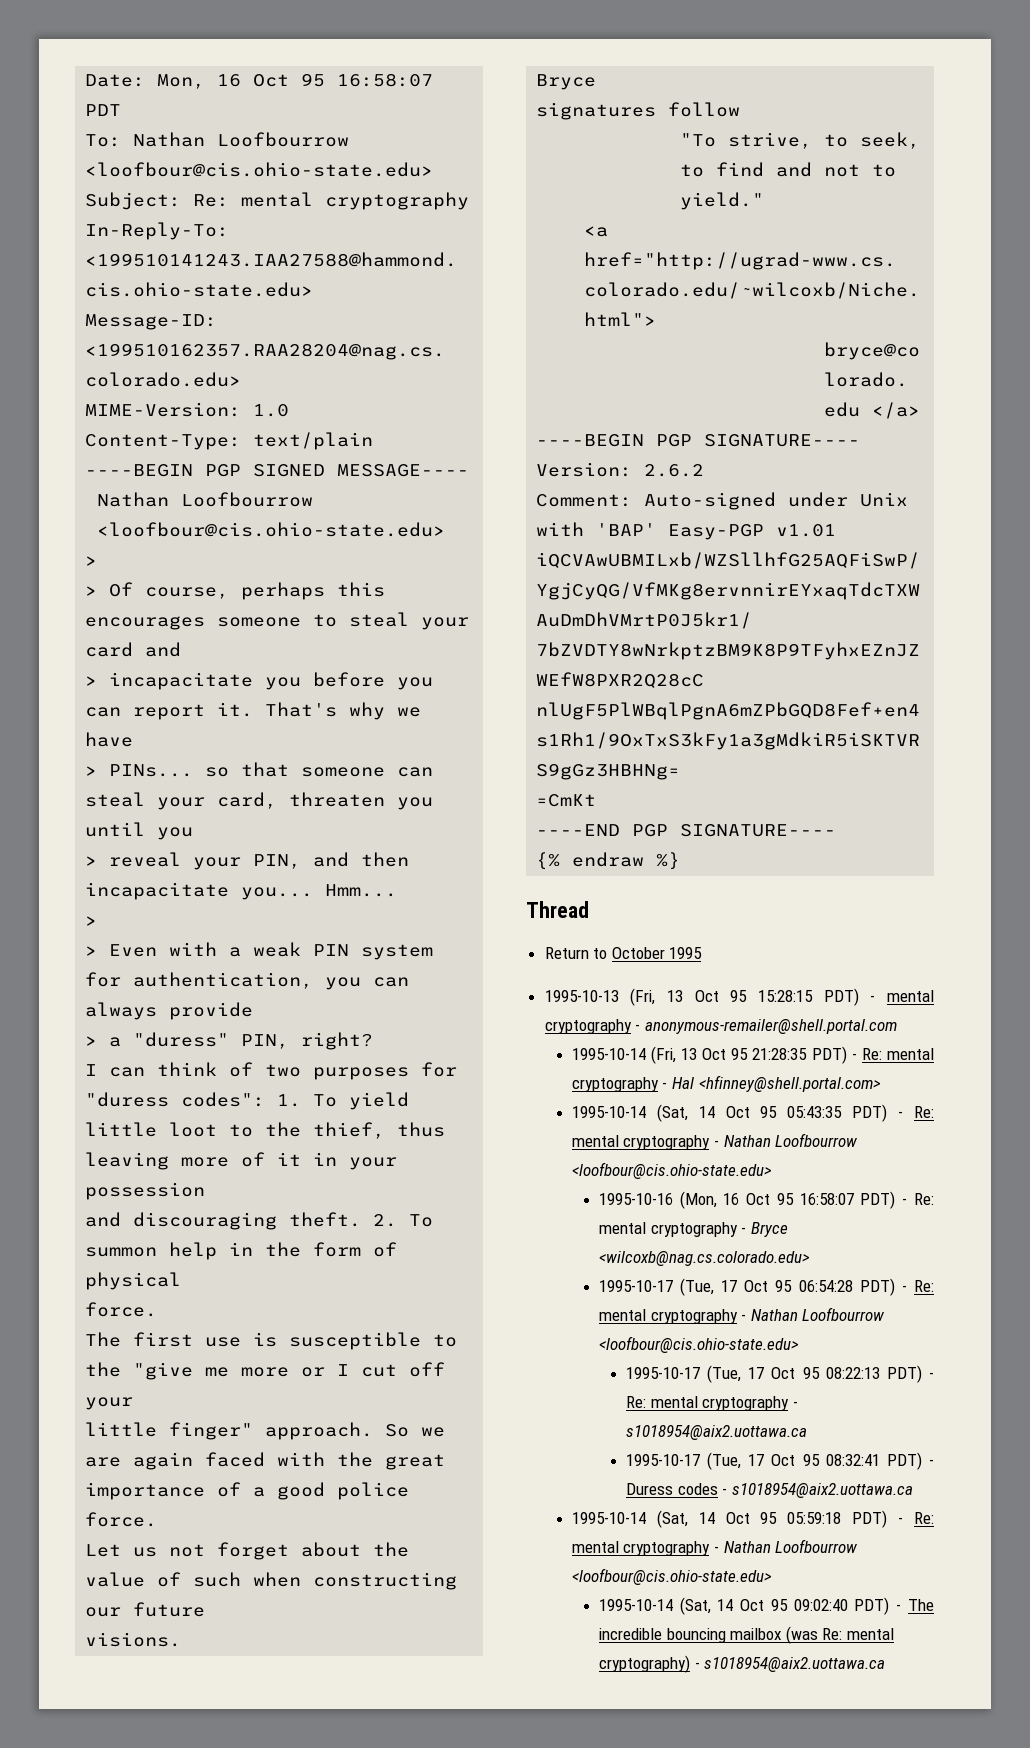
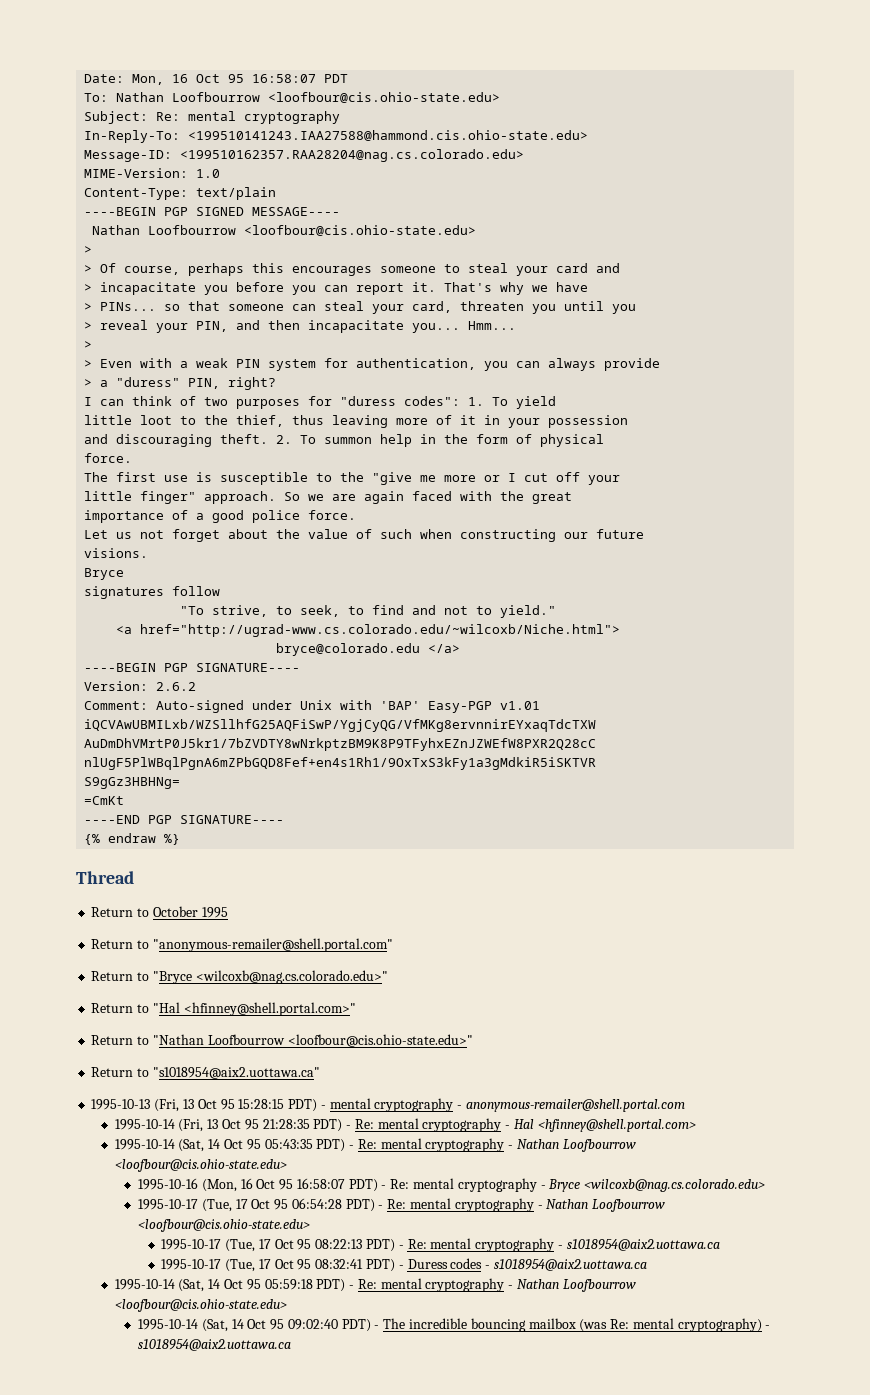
(703, 953) none -> [91,938,393,952] [91,970,388,984] [91,1002,356,1016] [91,1034,473,1047] [91,1067,320,1079] // Return to "anonymous-remailer@shell.portal.com" // Return to "Bryce <wilcoxb@nag.cs.colorado.edu>" // Return to "Hal <hfinney@shell.portal.com>" // Return to "Nathan Loofbourrow <loofbour@cis.ohio-state.edu>" // Return to "s1018954@aix2.uottawa.ca"

